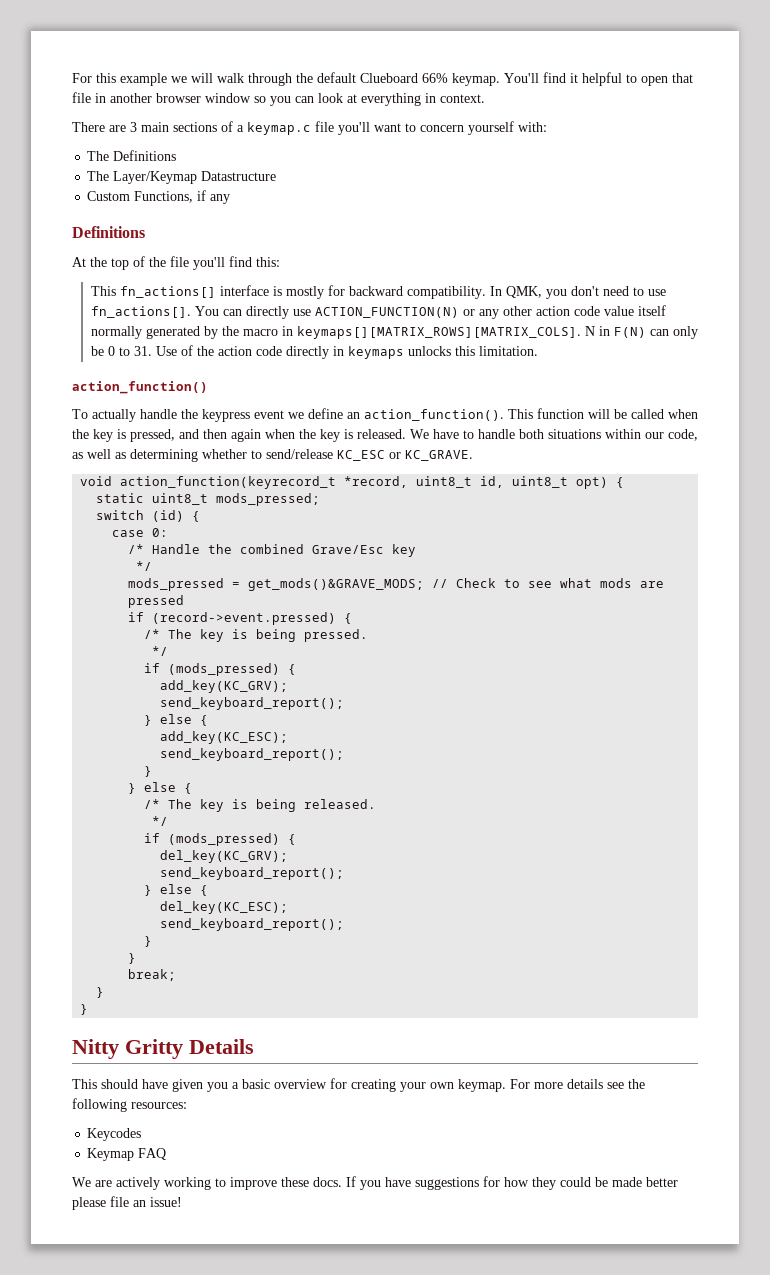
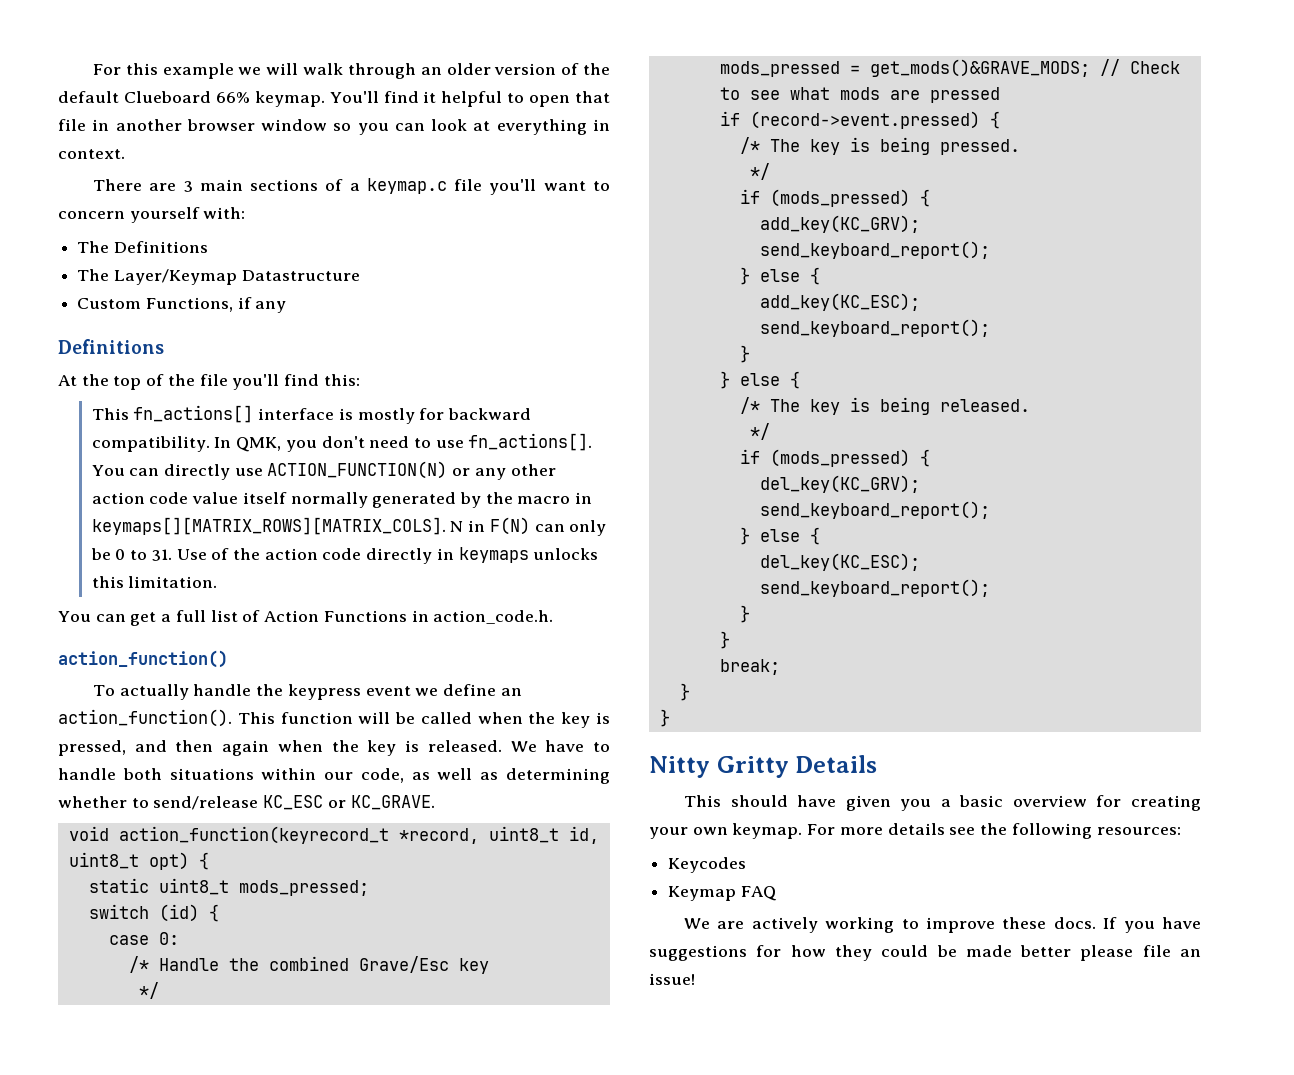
(292, 79) none -> [420,63,580,75] an older version of
(538, 351) none -> [58,610,554,626] // You can get a full list of Action Functions in action_code.h.

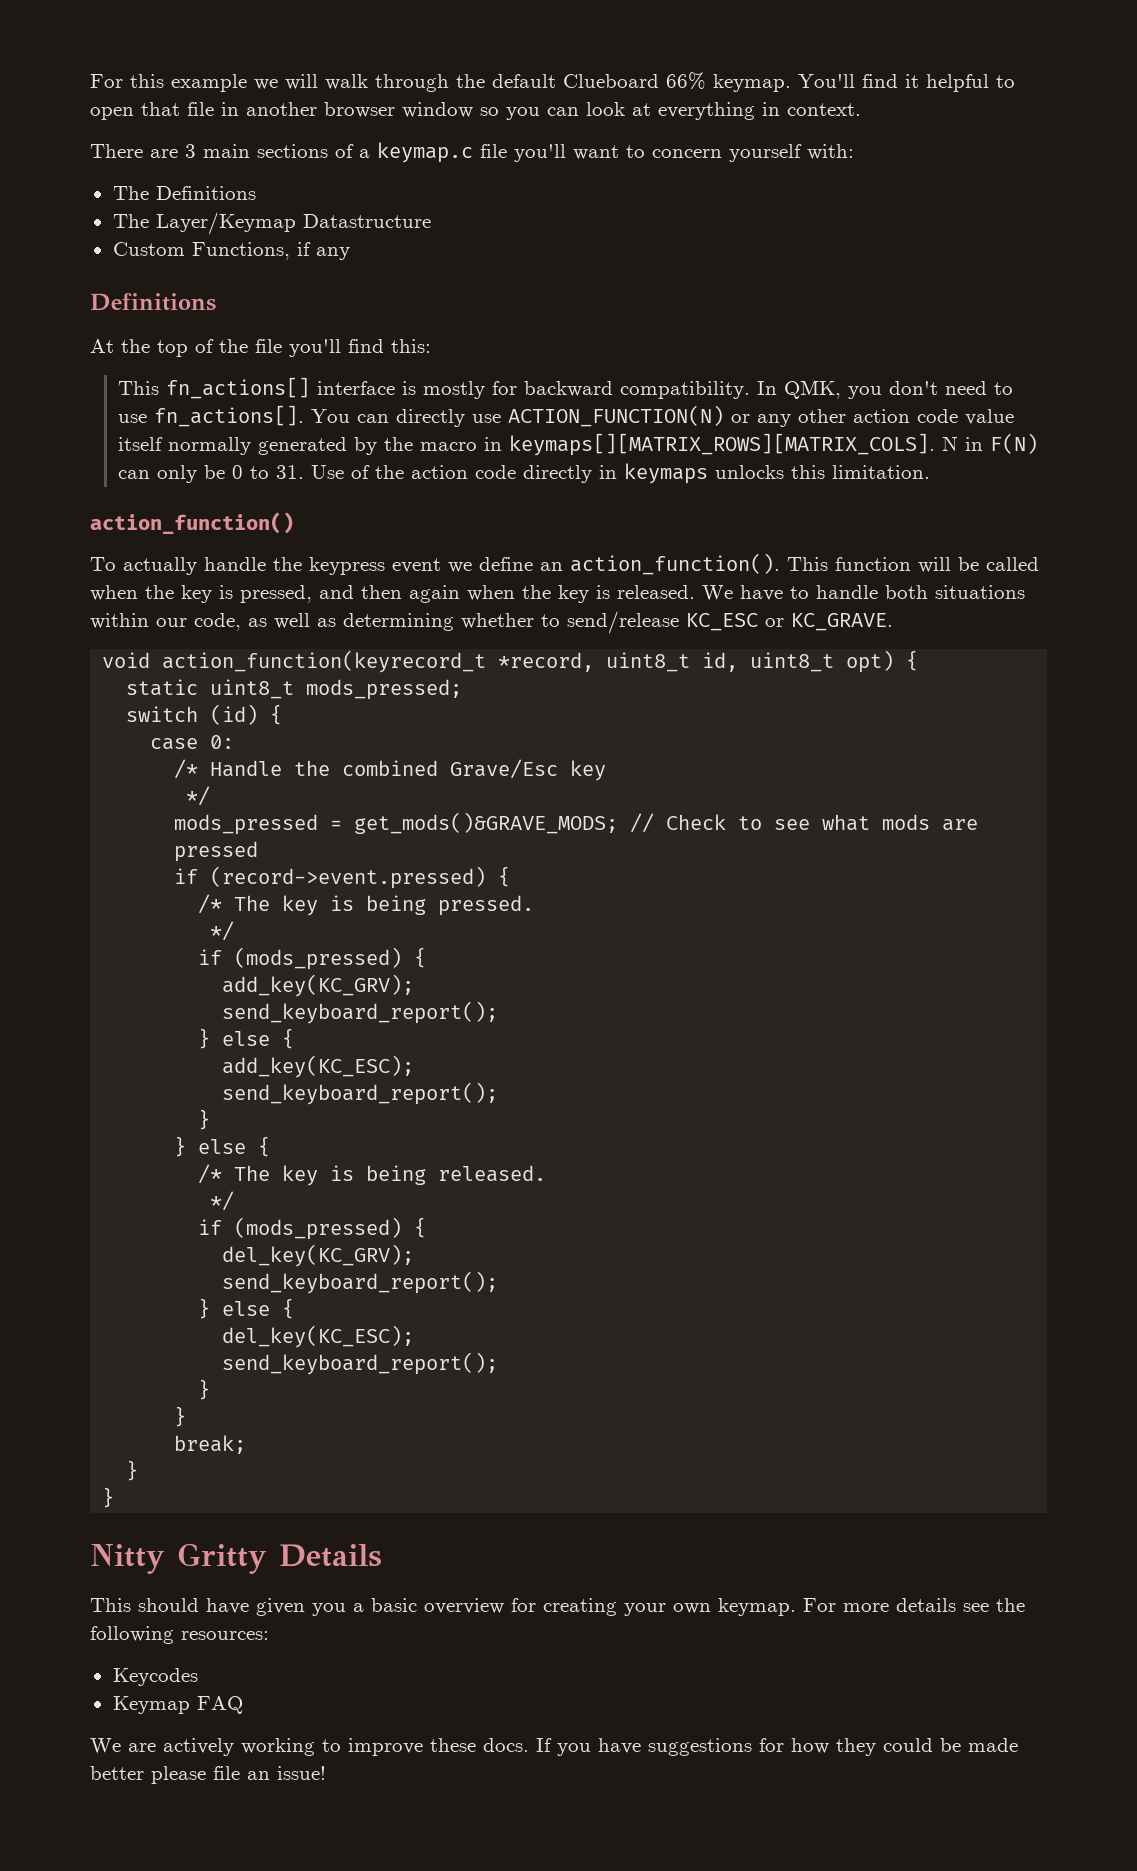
[420,63,580,75] an older version of -> (449, 83) none
[58,610,554,626] // You can get a full list of Action Functions in action_code.h. -> (930, 472) none

